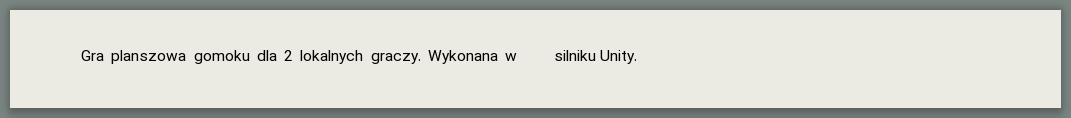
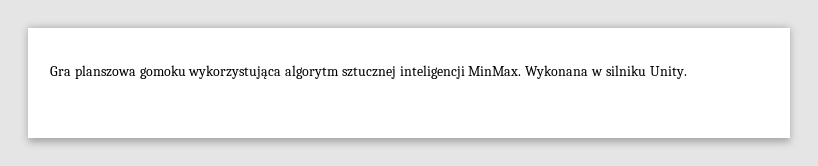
[256,50,421,64] dla 2 lokalnych graczy. -> [188,65,522,79] wykorzystująca algorytm sztucznej inteligencji MinMax.

